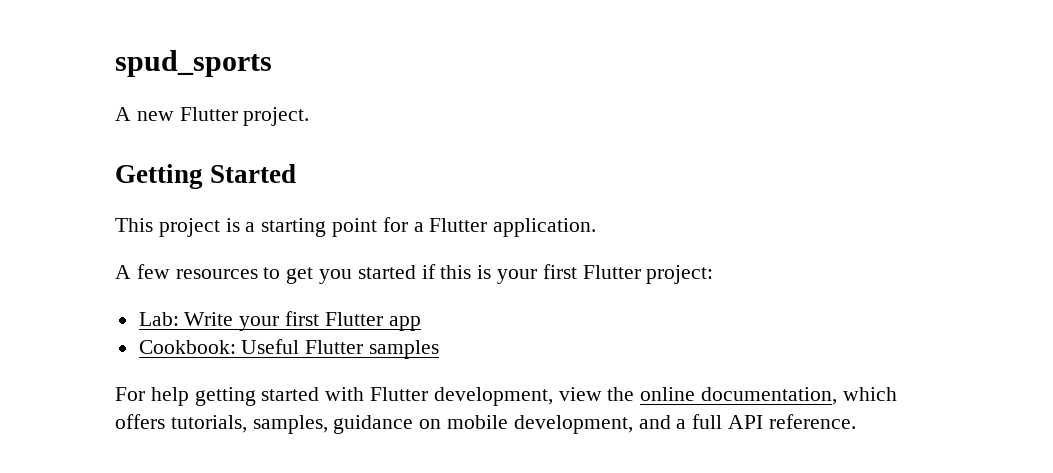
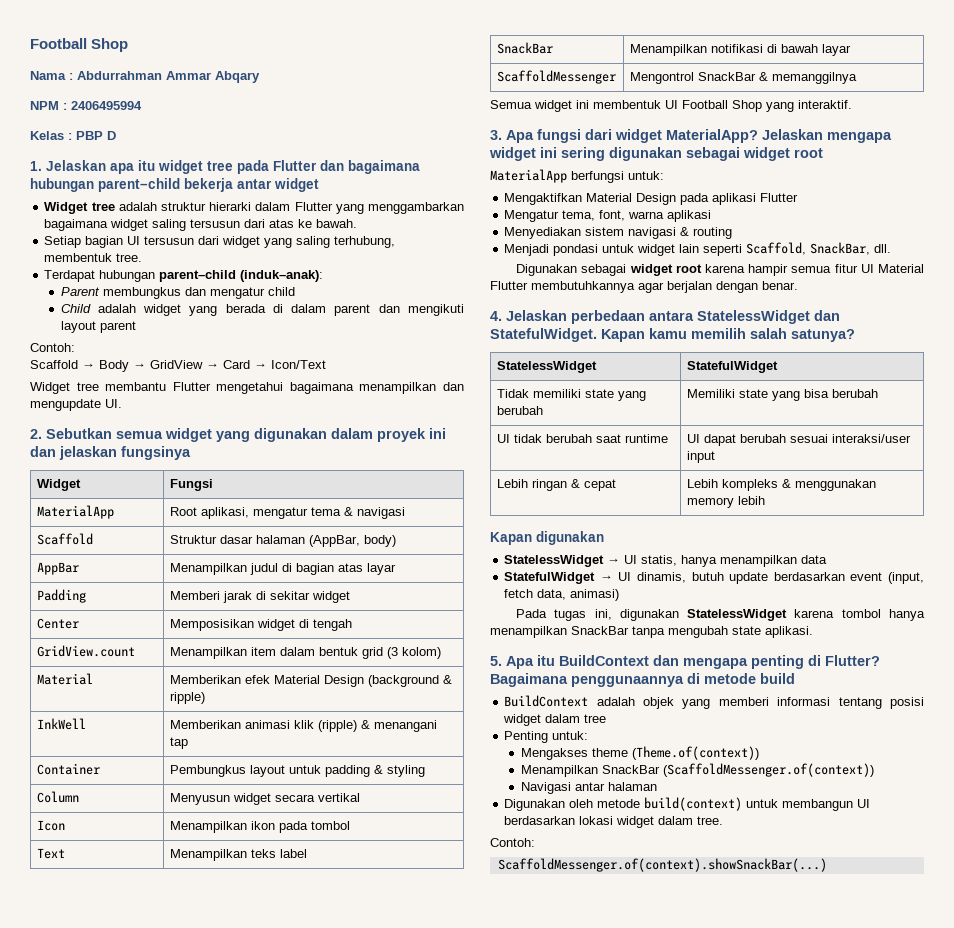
[115,50,272,77] [115,107,310,126] [115,164,297,189] [115,217,597,237] [115,264,714,284] [138,311,421,331] [138,339,440,359] [115,387,897,406] [115,414,856,434] spud_sports // A new Flutter project. // Getting Started // This project is a starting point for a Flutter application. // A few resources to get you started if this is your first Flutter project: // Lab: Write your first Flutter app // Cookbook: Useful Flutter samples // For help getting started with Flutter development, view the online documentation, which offers tutorials, samples, guidance on mobile development, and a full API reference. -> [30,38,129,52] [30,71,260,83] [30,101,142,110] [30,131,116,140] [30,160,420,174] [30,178,319,192] [44,202,464,214] [44,219,358,231] [44,236,396,248] [44,253,143,262] [44,270,324,282] [60,287,295,299] [60,304,464,316] [60,321,136,333] [30,343,75,352] [30,360,326,372] [30,382,464,394] [30,399,122,411] [30,428,446,442] [30,446,191,460] [36,479,81,491] [169,479,213,491] [36,505,114,519] [169,507,405,519] [36,533,93,545] [169,535,396,547] [36,562,79,575] [169,563,396,575] [36,589,86,603] [169,591,350,603] [36,618,79,629] [169,619,352,631] [36,645,135,657] [169,647,441,659] [36,673,93,685] [169,675,452,687] [169,692,205,704] [36,718,86,730] [169,720,437,732] [169,737,188,749] [36,763,100,775] [169,765,425,777] [36,791,79,803] [169,793,360,805] [36,820,65,831] [169,821,350,833] [36,848,65,859] [169,849,307,861] [496,42,553,54] [629,44,851,56] [496,70,616,84] [629,72,857,84] [490,100,852,112] [490,129,892,143] [489,147,823,161] [490,169,664,183] [504,193,799,205] [504,210,712,222] [504,227,733,239] [504,242,892,256] [516,264,924,276] [490,281,798,293] [490,310,840,324] [490,328,855,342] [496,361,597,373] [686,361,778,373] [496,389,646,401] [496,406,543,415] [686,389,878,401] [496,434,668,443] [686,434,911,446] [686,451,715,463] [496,479,616,491] [686,479,876,491] [686,496,765,508] [490,531,604,545] [504,555,828,567] [504,572,924,584] [504,589,620,601] [516,609,925,621] [490,626,813,638] [490,655,880,669] [490,673,795,687] [504,695,924,709] [503,714,607,726] [504,731,589,743] [520,746,759,760] [520,763,874,777] [520,782,657,794] [504,797,871,811] [504,816,724,828] [490,838,535,847] [497,858,827,872] Football Shop // Nama : Abdurrahman Ammar Abqary // NPM : 2406495994 // Kelas : PBP D // 1. Jelaskan apa itu widget tree pada Flutter dan bagaimana hubungan parent–child bekerja antar widget // Widget tree adalah struktur hierarki dalam Flutter yang menggambarkan bagaimana widget saling tersusun dari atas ke bawah. // Setiap bagian UI tersusun dari widget yang saling terhubung, membentuk tree. // Terdapat hubungan parent–child (induk–anak): // Parent membungkus dan mengatur child // Child adalah widget yang berada di dalam parent dan mengikuti layout parent // Contoh: // Scaffold → Body → GridView → Card → Icon/Text // Widget tree membantu Flutter mengetahui bagaimana menampilkan dan mengupdate UI. // 2. Sebutkan semua widget yang digunakan dalam proyek ini dan jelaskan fungsinya // Widget | Fungsi // MaterialApp | Root aplikasi, mengatur tema & navigasi // Scaffold | Struktur dasar halaman (AppBar, body) // AppBar | Menampilkan judul di bagian atas layar // Padding | Memberi jarak di sekitar widget // Center | Memposisikan widget di tengah // GridView.count | Menampilkan item dalam bentuk grid (3 kolom) // Material | Memberikan efek Material Design (background & ripple) // InkWell | Memberikan animasi klik (ripple) & menangani tap // Container | Pembungkus layout untuk padding & styling // Column | Menyusun widget secara vertikal // Icon | Menampilkan ikon pada tombol // Text | Menampilkan teks label // SnackBar | Menampilkan notifikasi di bawah layar // ScaffoldMessenger | Mengontrol SnackBar & memanggilnya // Semua widget ini membentuk UI Football Shop yang interaktif. // 3. Apa fungsi dari widget MaterialApp? Jelaskan mengapa widget ini sering digunakan sebagai widget root // MaterialApp berfungsi untuk: // Mengaktifkan Material Design pada aplikasi Flutter // Mengatur tema, font, warna aplikasi // Menyediakan sistem navigasi & routing // Menjadi pondasi untuk widget lain seperti Scaffold, SnackBar, dll. // Digunakan sebagai widget root karena hampir semua fitur UI Material Flutter membutuhkannya agar berjalan dengan benar. // 4. Jelaskan perbedaan antara StatelessWidget dan StatefulWidget. Kapan kamu memilih salah satunya? // StatelessWidget | StatefulWidget // Tidak memiliki state yang berubah | Memiliki state yang bisa berubah // UI tidak berubah saat runtime | UI dapat berubah sesuai interaksi/user input // Lebih ringan & cepat | Lebih kompleks & menggunakan memory lebih // Kapan digunakan // StatelessWidget → UI statis, hanya menampilkan data // StatefulWidget → UI dinamis, butuh update berdasarkan event (input, fetch data, animasi) // Pada tugas ini, digunakan StatelessWidget karena tombol hanya menampilkan SnackBar tanpa mengubah state aplikasi. // 5. Apa itu BuildContext dan mengapa penting di Flutter? Bagaimana penggunaannya di metode build // BuildContext adalah objek yang memberi informasi tentang posisi widget dalam tree // Penting untuk: // Mengakses theme (Theme.of(context)) // Menampilkan SnackBar (ScaffoldMessenger.of(context)) // Navigasi antar halaman // Digunakan oleh metode build(context) untuk membangun UI berdasarkan lokasi widget dalam tree. // Contoh: // ScaffoldMessenger.of(context).showSnackBar(...)

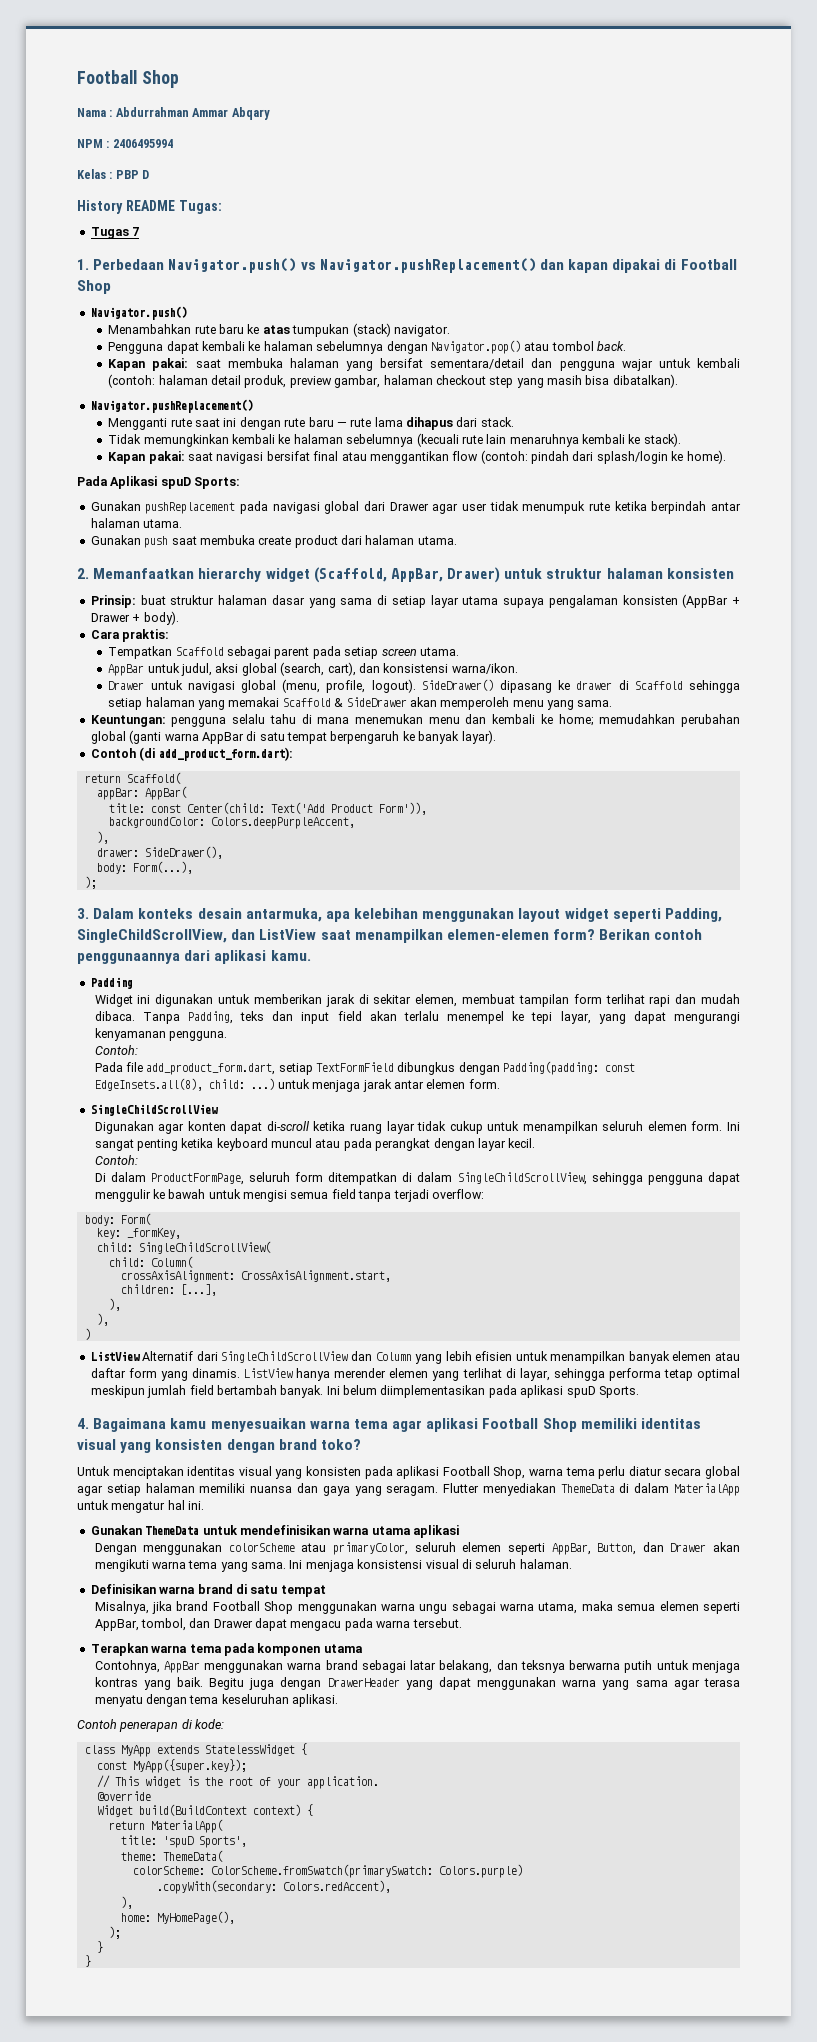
[30,160,420,174] [30,178,319,192] [44,202,464,214] [44,219,358,231] [44,236,396,248] [44,253,143,262] [44,270,324,282] [60,287,295,299] [60,304,464,316] [60,321,136,333] [30,343,75,352] [30,360,326,372] [30,382,464,394] [30,399,122,411] [30,428,446,442] [30,446,191,460] [36,479,81,491] [169,479,213,491] [36,505,114,519] [169,507,405,519] [36,533,93,545] [169,535,396,547] [36,562,79,575] [169,563,396,575] [36,589,86,603] [169,591,350,603] [36,618,79,629] [169,619,352,631] [36,645,135,657] [169,647,441,659] [36,673,93,685] [169,675,452,687] [169,692,205,704] [36,718,86,730] [169,720,437,732] [169,737,188,749] [36,763,100,775] [169,765,425,777] [36,791,79,803] [169,793,360,805] [36,820,65,831] [169,821,350,833] [36,848,65,859] [169,849,307,861] [496,42,553,54] [629,44,851,56] [496,70,616,84] [629,72,857,84] [490,100,852,112] [490,129,892,143] [489,147,823,161] [490,169,664,183] [504,193,799,205] [504,210,712,222] [504,227,733,239] [504,242,892,256] [516,264,924,276] [490,281,798,293] [490,310,840,324] [490,328,855,342] [496,361,597,373] [686,361,778,373] [496,389,646,401] [496,406,543,415] [686,389,878,401] [496,434,668,443] [686,434,911,446] [686,451,715,463] [496,479,616,491] [686,479,876,491] [686,496,765,508] [490,531,604,545] [504,555,828,567] [504,572,924,584] [504,589,620,601] [516,609,925,621] [490,626,813,638] [490,655,880,669] [490,673,795,687] [504,695,924,709] [503,714,607,726] [504,731,589,743] [520,746,759,760] [520,763,874,777] [520,782,657,794] [504,797,871,811] [504,816,724,828] [490,838,535,847] [497,858,827,872] 1. Jelaskan apa itu widget tree pada Flutter dan bagaimana hubungan parent–child bekerja antar widget // Widget tree adalah struktur hierarki dalam Flutter yang menggambarkan bagaimana widget saling tersusun dari atas ke bawah. // Setiap bagian UI tersusun dari widget yang saling terhubung, membentuk tree. // Terdapat hubungan parent–child (induk–anak): // Parent membungkus dan mengatur child // Child adalah widget yang berada di dalam parent dan mengikuti layout parent // Contoh: // Scaffold → Body → GridView → Card → Icon/Text // Widget tree membantu Flutter mengetahui bagaimana menampilkan dan mengupdate UI. // 2. Sebutkan semua widget yang digunakan dalam proyek ini dan jelaskan fungsinya // Widget | Fungsi // MaterialApp | Root aplikasi, mengatur tema & navigasi // Scaffold | Struktur dasar halaman (AppBar, body) // AppBar | Menampilkan judul di bagian atas layar // Padding | Memberi jarak di sekitar widget // Center | Memposisikan widget di tengah // GridView.count | Menampilkan item dalam bentuk grid (3 kolom) // Material | Memberikan efek Material Design (background & ripple) // InkWell | Memberikan animasi klik (ripple) & menangani tap // Container | Pembungkus layout untuk padding & styling // Column | Menyusun widget secara vertikal // Icon | Menampilkan ikon pada tombol // Text | Menampilkan teks label // SnackBar | Menampilkan notifikasi di bawah layar // ScaffoldMessenger | Mengontrol SnackBar & memanggilnya // Semua widget ini membentuk UI Football Shop yang interaktif. // 3. Apa fungsi dari widget MaterialApp? Jelaskan mengapa widget ini sering digunakan sebagai widget root // MaterialApp berfungsi untuk: // Mengaktifkan Material Design pada aplikasi Flutter // Mengatur tema, font, warna aplikasi // Menyediakan sistem navigasi & routing // Menjadi pondasi untuk widget lain seperti Scaffold, SnackBar, dll. // Digunakan sebagai widget root karena hampir semua fitur UI Material Flutter membutuhkannya agar berjalan dengan benar. // 4. Jelaskan perbedaan antara StatelessWidget dan StatefulWidget. Kapan kamu memilih salah satunya? // StatelessWidget | StatefulWidget // Tidak memiliki state yang berubah | Memiliki state yang bisa berubah // UI tidak berubah saat runtime | UI dapat berubah sesuai interaksi/user input // Lebih ringan & cepat | Lebih kompleks & menggunakan memory lebih // Kapan digunakan // StatelessWidget → UI statis, hanya menampilkan data // StatefulWidget → UI dinamis, butuh update berdasarkan event (input, fetch data, animasi) // Pada tugas ini, digunakan StatelessWidget karena tombol hanya menampilkan SnackBar tanpa mengubah state aplikasi. // 5. Apa itu BuildContext dan mengapa penting di Flutter? Bagaimana penggunaannya di metode build // BuildContext adalah objek yang memberi informasi tentang posisi widget dalam tree // Penting untuk: // Mengakses theme (Theme.of(context)) // Menampilkan SnackBar (ScaffoldMessenger.of(context)) // Navigasi antar halaman // Digunakan oleh metode build(context) untuk membangun UI berdasarkan lokasi widget dalam tree. // Contoh: // ScaffoldMessenger.of(context).showSnackBar(...) -> [77,200,222,214] [90,227,140,239] [77,258,737,273] [77,280,111,294] [90,306,187,320] [108,323,450,337] [108,340,627,354] [108,358,741,371] [108,374,678,388] [90,399,253,413] [108,417,514,430] [108,433,681,447] [108,450,726,464] [77,476,241,489] [90,501,742,514] [90,518,183,528] [90,535,457,548] [77,567,734,583] [90,594,740,608] [90,611,179,625] [90,629,170,642] [108,646,459,659] [108,662,518,676] [108,679,741,693] [108,697,613,710] [90,714,740,727] [90,730,496,744] [90,747,293,761] [84,772,181,784] [96,786,187,800] [108,802,427,815] [108,817,355,829] [96,831,109,844] [96,846,223,859] [96,861,193,874] [84,876,97,889] [77,908,723,922] [77,929,703,943] [77,950,311,964] [90,977,133,989] [94,994,741,1007] [94,1011,741,1024] [94,1028,227,1041] [94,1045,138,1055] [94,1061,636,1075] [94,1078,500,1092] [90,1104,218,1116] [94,1121,740,1134] [94,1138,536,1151] [94,1155,138,1165] [94,1172,740,1185] [94,1189,484,1202] [84,1213,151,1226] [96,1228,181,1239] [96,1241,271,1254] [108,1256,193,1268] [120,1270,391,1282] [120,1284,217,1296] [108,1298,121,1311] [96,1313,109,1326] [84,1328,91,1340] [90,1351,740,1364] [90,1368,740,1381] [90,1385,639,1398] [77,1418,702,1432] [77,1439,361,1453] [77,1466,741,1479] [77,1483,741,1496] [77,1500,205,1513] [90,1525,459,1538] [94,1542,740,1555] [94,1559,572,1572] [90,1584,326,1597] [94,1601,740,1614] [94,1618,462,1631] [90,1643,363,1656] [94,1660,740,1673] [94,1677,741,1690] [94,1694,339,1707] [77,1719,225,1732] [84,1743,307,1757] [96,1759,247,1773] [96,1775,379,1789] [96,1791,151,1801] [96,1804,313,1817] [108,1819,223,1833] [120,1835,247,1848] [120,1850,223,1862] [132,1864,523,1878] [156,1880,391,1894] [120,1896,133,1909] [120,1911,235,1924] [108,1926,121,1939] [96,1941,103,1953] [84,1955,91,1967] History README Tugas: // Tugas 7 // 1. Perbedaan Navigator.push() vs Navigator.pushReplacement() dan kapan dipakai di Football Shop // Navigator.push() // Menambahkan rute baru ke atas tumpukan (stack) navigator. // Pengguna dapat kembali ke halaman sebelumnya dengan Navigator.pop() atau tombol back. // Kapan pakai: saat membuka halaman yang bersifat sementara/detail dan pengguna wajar untuk kembali (contoh: halaman detail produk, preview gambar, halaman checkout step yang masih bisa dibatalkan). // Navigator.pushReplacement() // Mengganti rute saat ini dengan rute baru — rute lama dihapus dari stack. // Tidak memungkinkan kembali ke halaman sebelumnya (kecuali rute lain menaruhnya kembali ke stack). // Kapan pakai: saat navigasi bersifat final atau menggantikan flow (contoh: pindah dari splash/login ke home). // Pada Aplikasi spuD Sports: // Gunakan pushReplacement pada navigasi global dari Drawer agar user tidak menumpuk rute ketika berpindah antar halaman utama. // Gunakan push saat membuka create product dari halaman utama. // 2. Memanfaatkan hierarchy widget (Scaffold, AppBar, Drawer) untuk struktur halaman konsisten // Prinsip: buat struktur halaman dasar yang sama di setiap layar utama supaya pengalaman konsisten (AppBar + Drawer + body). // Cara praktis: // Tempatkan Scaffold sebagai parent pada setiap screen utama. // AppBar untuk judul, aksi global (search, cart), dan konsistensi warna/ikon. // Drawer untuk navigasi global (menu, profile, logout). SideDrawer() dipasang ke drawer di Scaffold sehingga setiap halaman yang memakai Scaffold & SideDrawer akan memperoleh menu yang sama. // Keuntungan: pengguna selalu tahu di mana menemukan menu dan kembali ke home; memudahkan perubahan global (ganti warna AppBar di satu tempat berpengaruh ke banyak layar). // Contoh (di add_product_form.dart): // return Scaffold( // appBar: AppBar( // title: const Center(child: Text('Add Product Form')), // backgroundColor: Colors.deepPurpleAccent, // ), // drawer: SideDrawer(), // body: Form(...), // ); // 3. Dalam konteks desain antarmuka, apa kelebihan menggunakan layout widget seperti Padding, SingleChildScrollView, dan ListView saat menampilkan elemen-elemen form? Berikan contoh penggunaannya dari aplikasi kamu. // Padding // Widget ini digunakan untuk memberikan jarak di sekitar elemen, membuat tampilan form terlihat rapi dan mudah dibaca. Tanpa Padding, teks dan input field akan terlalu menempel ke tepi layar, yang dapat mengurangi kenyamanan pengguna. // Contoh: // Pada file add_product_form.dart, setiap TextFormField dibungkus dengan Padding(padding: const EdgeInsets.all(8), child: ...) untuk menjaga jarak antar elemen form. // SingleChildScrollView // Digunakan agar konten dapat di-scroll ketika ruang layar tidak cukup untuk menampilkan seluruh elemen form. Ini sangat penting ketika keyboard muncul atau pada perangkat dengan layar kecil. // Contoh: // Di dalam ProductFormPage, seluruh form ditempatkan di dalam SingleChildScrollView, sehingga pengguna dapat menggulir ke bawah untuk mengisi semua field tanpa terjadi overflow: // body: Form( // key: _formKey, // child: SingleChildScrollView( // child: Column( // crossAxisAlignment: CrossAxisAlignment.start, // children: [...], // ), // ), // ) // ListView Alternatif dari SingleChildScrollView dan Column yang lebih efisien untuk menampilkan banyak elemen atau daftar form yang dinamis. ListView hanya merender elemen yang terlihat di layar, sehingga performa tetap optimal meskipun jumlah field bertambah banyak. Ini belum diimplementasikan pada aplikasi spuD Sports. // 4. Bagaimana kamu menyesuaikan warna tema agar aplikasi Football Shop memiliki identitas visual yang konsisten dengan brand toko? // Untuk menciptakan identitas visual yang konsisten pada aplikasi Football Shop, warna tema perlu diatur secara global agar setiap halaman memiliki nuansa dan gaya yang seragam. Flutter menyediakan ThemeData di dalam MaterialApp untuk mengatur hal ini. // Gunakan ThemeData untuk mendefinisikan warna utama aplikasi // Dengan menggunakan colorScheme atau primaryColor, seluruh elemen seperti AppBar, Button, dan Drawer akan mengikuti warna tema yang sama. Ini menjaga konsistensi visual di seluruh halaman. // Definisikan warna brand di satu tempat // Misalnya, jika brand Football Shop menggunakan warna ungu sebagai warna utama, maka semua elemen seperti AppBar, tombol, dan Drawer dapat mengacu pada warna tersebut. // Terapkan warna tema pada komponen utama // Contohnya, AppBar menggunakan warna brand sebagai latar belakang, dan teksnya berwarna putih untuk menjaga kontras yang baik. Begitu juga dengan DrawerHeader yang dapat menggunakan warna yang sama agar terasa menyatu dengan tema keseluruhan aplikasi. // Contoh penerapan di kode: // class MyApp extends StatelessWidget { // const MyApp({super.key}); // // This widget is the root of your application. // @override // Widget build(BuildContext context) { // return MaterialApp( // title: 'spuD Sports', // theme: ThemeData( // colorScheme: ColorScheme.fromSwatch(primarySwatch: Colors.purple) // .copyWith(secondary: Colors.redAccent), // ), // home: MyHomePage(), // ); // } // }

